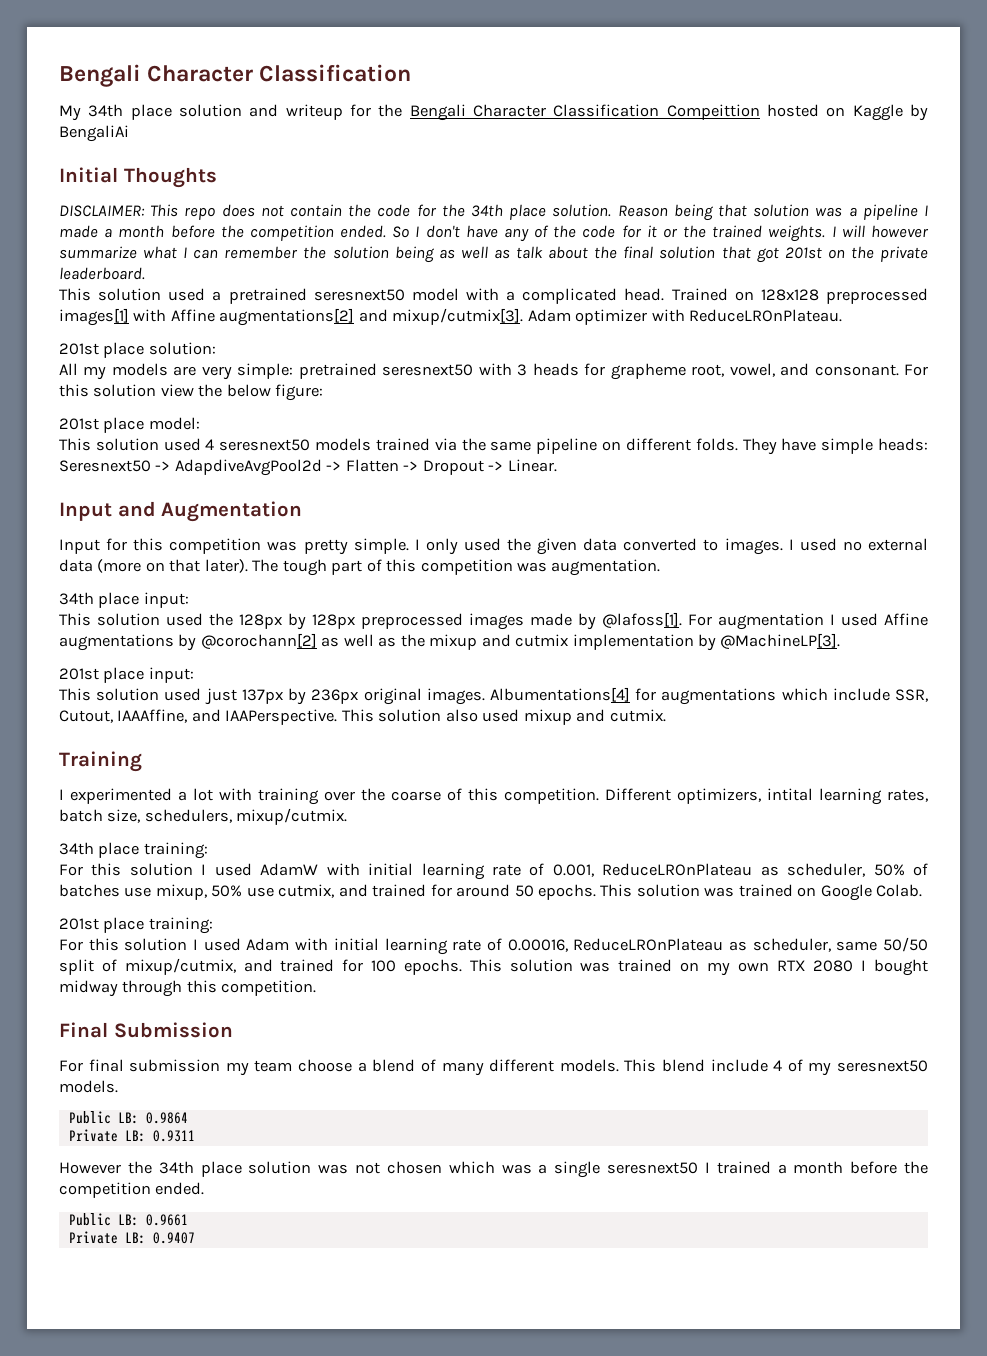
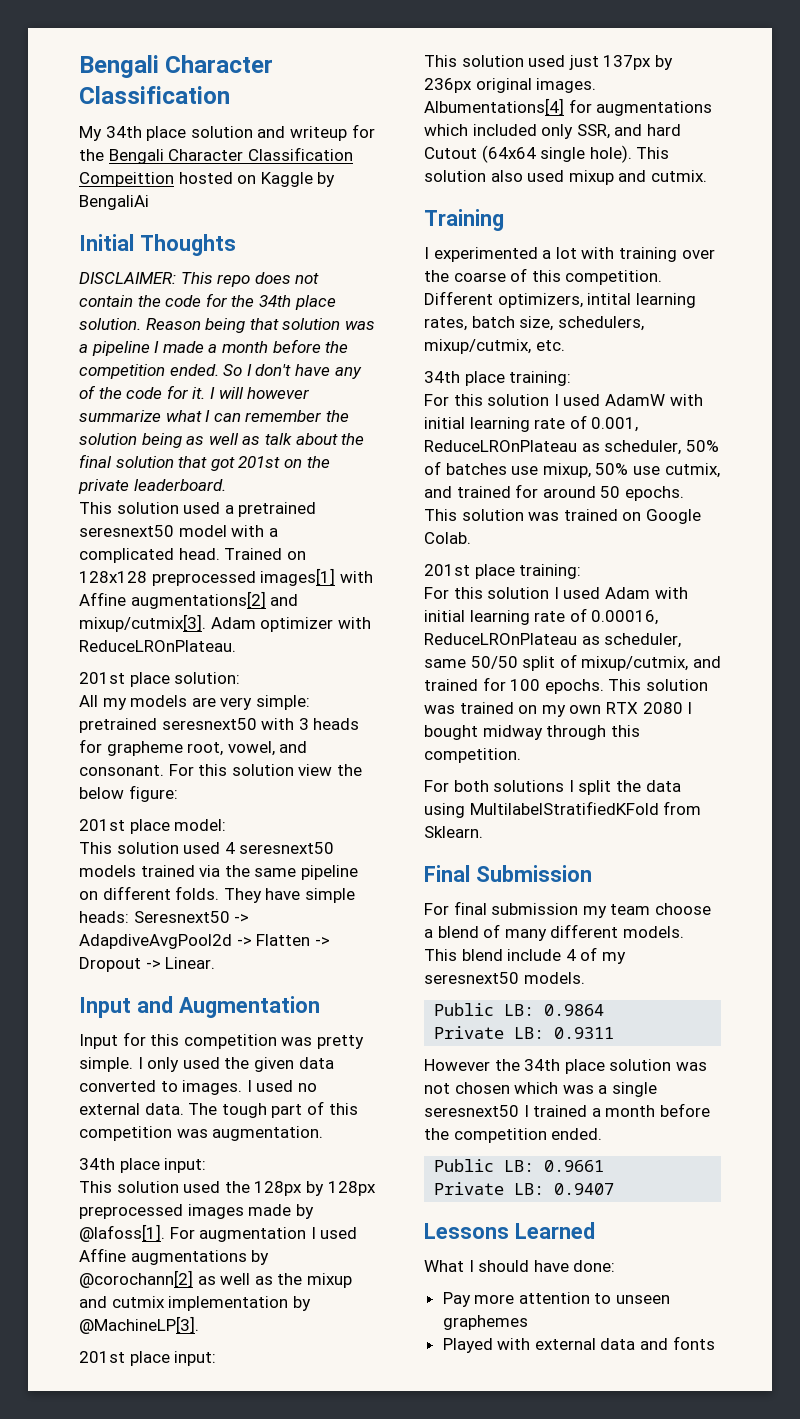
[646,225,826,242] it or the trained weights. -> [192,387,206,399] it.
[59,559,248,573] data (more on that later). -> [144,1103,184,1115] data.
[832,688,928,702] [59,709,338,725] include SSR, Cutout, IAAAffine, and IAAPerspective. -> [472,124,681,139] [424,145,632,163] included only SSR, and hard Cutout (64x64 single hole).
[236,808,348,825] mixup/cutmix. -> [424,339,565,354] mixup/cutmix, etc.
(317, 988) none -> [424,780,681,795] [424,801,702,818] [424,826,483,838] // For both solutions I split the data using MultilabelStratifiedKFold from Sklearn.
(195, 1238) none -> [424,1222,595,1239] [424,1260,616,1272] [442,1292,671,1307] [442,1315,528,1330] [442,1336,715,1353] // Lessons Learned // What I should have done: // Pay more attention to unseen graphemes // Played with external data and fonts

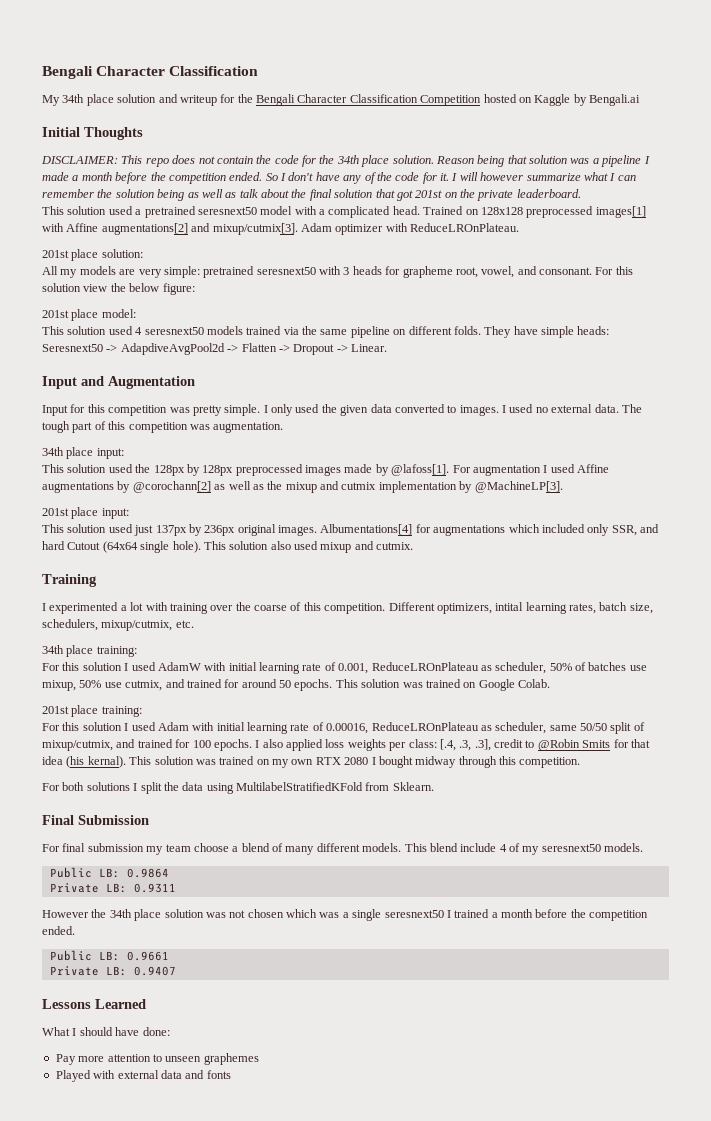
[79,172,174,187] Compeittion -> [420,95,482,106] Competition
[79,195,149,210] BengaliAi -> [589,94,640,106] Bengali.ai
(604, 686) none -> [255,739,650,751] [42,756,126,768] I also applied loss weights per class: [.4, .3, .3], credit to @Robin Smits for that idea (his kernal).

